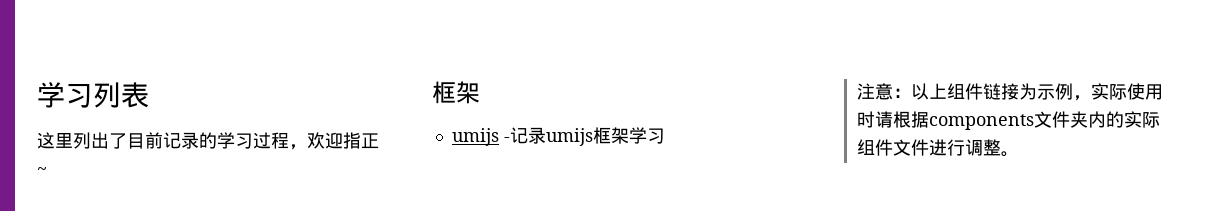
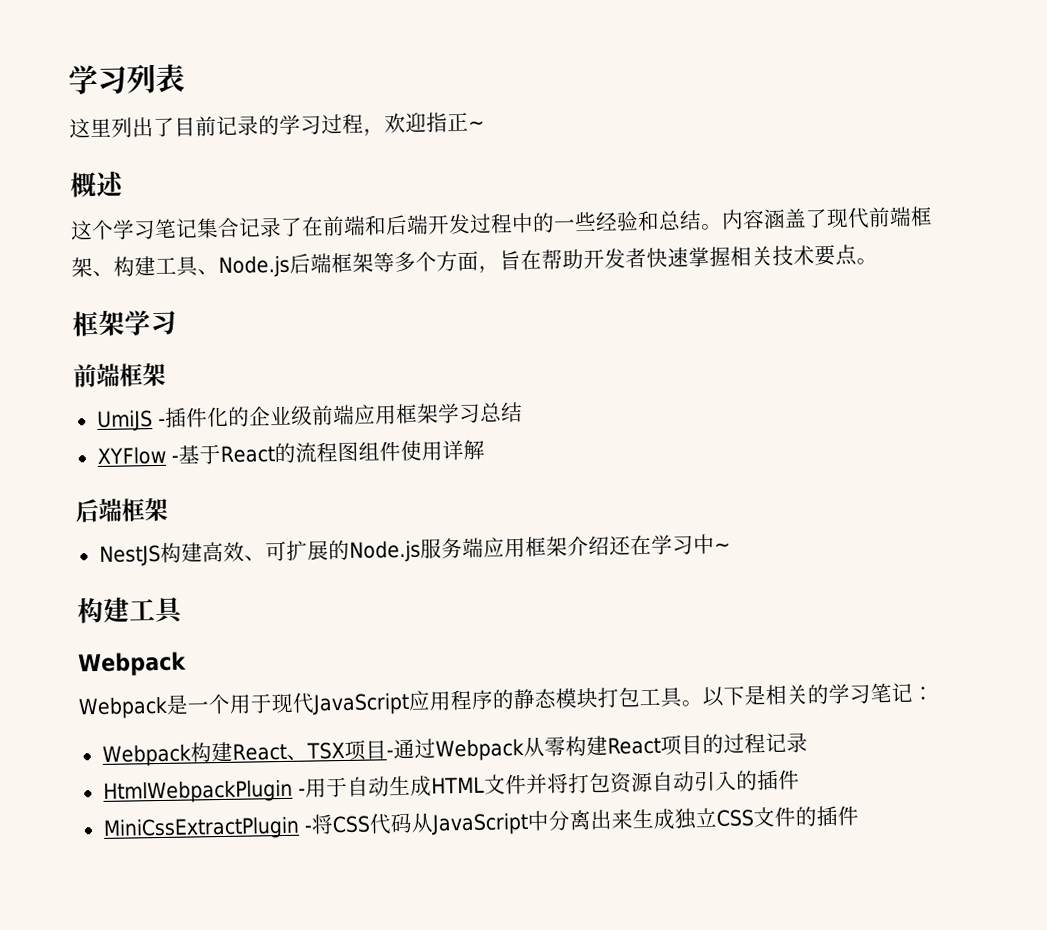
[432,81,480,104] [451,127,665,146] [856,83,1163,101] [856,111,1160,130] [856,139,1019,157] 框架 // umijs -记录umijs框架学习 // 注意：以上组件链接为示例，实际使用时请根据components文件夹内的实际组件文件进行调整。 -> [70,170,125,198] [70,206,933,241] [71,244,878,278] [72,310,177,337] [73,362,166,388] [96,402,523,433] [96,439,485,465] [75,497,168,523] [98,533,731,567] [77,596,185,625] [78,651,187,677] [78,682,934,720] [101,732,809,767] [102,769,800,804] [102,805,859,841] 概述 // 这个学习笔记集合记录了在前端和后端开发过程中的一些经验和总结。内容涵盖了现代前端框架、构建工具、Node.js后端框架等多个方面，旨在帮助开发者快速掌握相关技术要点。 // 框架学习 // 前端框架 // UmiJS -插件化的企业级前端应用框架学习总结 // XYFlow -基于React的流程图组件使用详解 // 后端框架 // NestJS构建高效、可扩展的Node.js服务端应用框架介绍还在学习中~ // 构建工具 // Webpack // Webpack是一个用于现代JavaScript应用程序的静态模块打包工具。以下是相关的学习笔记： // Webpack构建React、TSX项目-通过Webpack从零构建React项目的过程记录 // HtmlWebpackPlugin -用于自动生成HTML文件并将打包资源自动引入的插件 // MiniCssExtractPlugin -将CSS代码从JavaScript中分离出来生成独立CSS文件的插件

